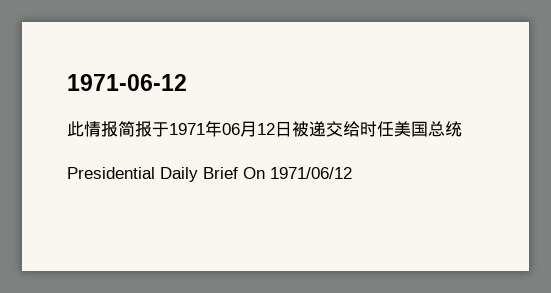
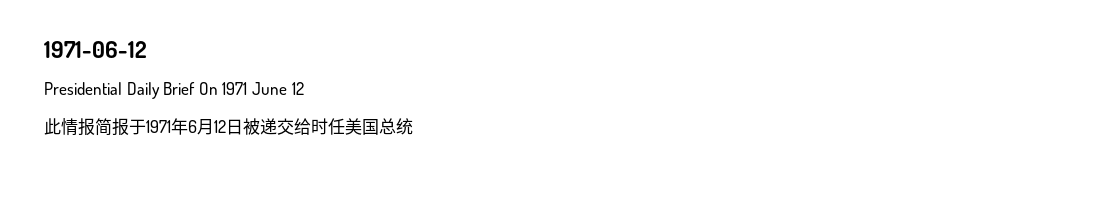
(187, 82) none -> [44,82,304,99] // Presidential Daily Brief On 1971 June 12
[222,123,240,135] 06 -> [188,120,197,133] 6
[67,167,352,182] // Presidential Daily Brief On 1971/06/12 -> (413, 126) none

